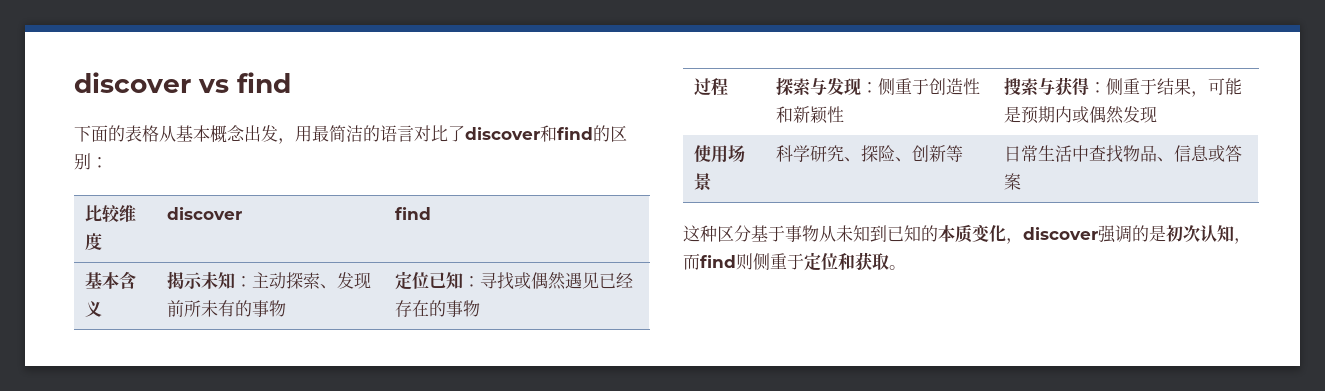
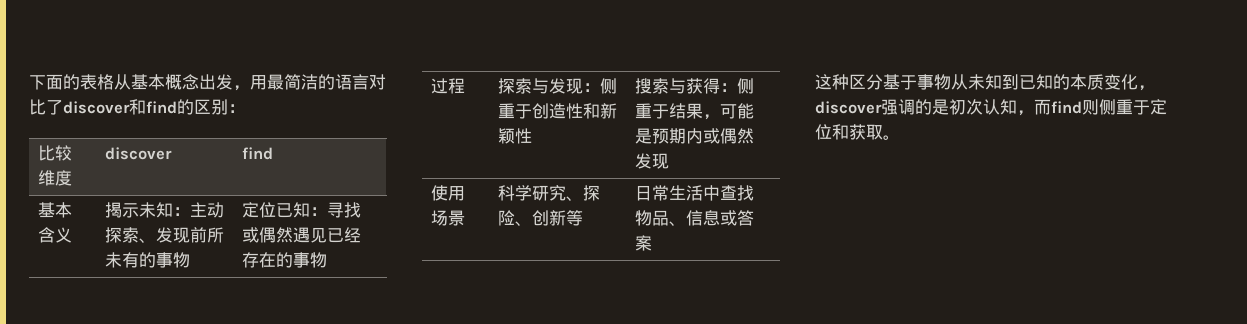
[74,72,291,93] discover vs find // -> (29, 82) none

